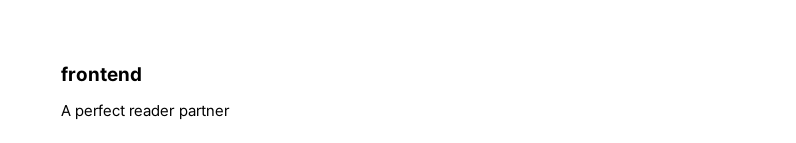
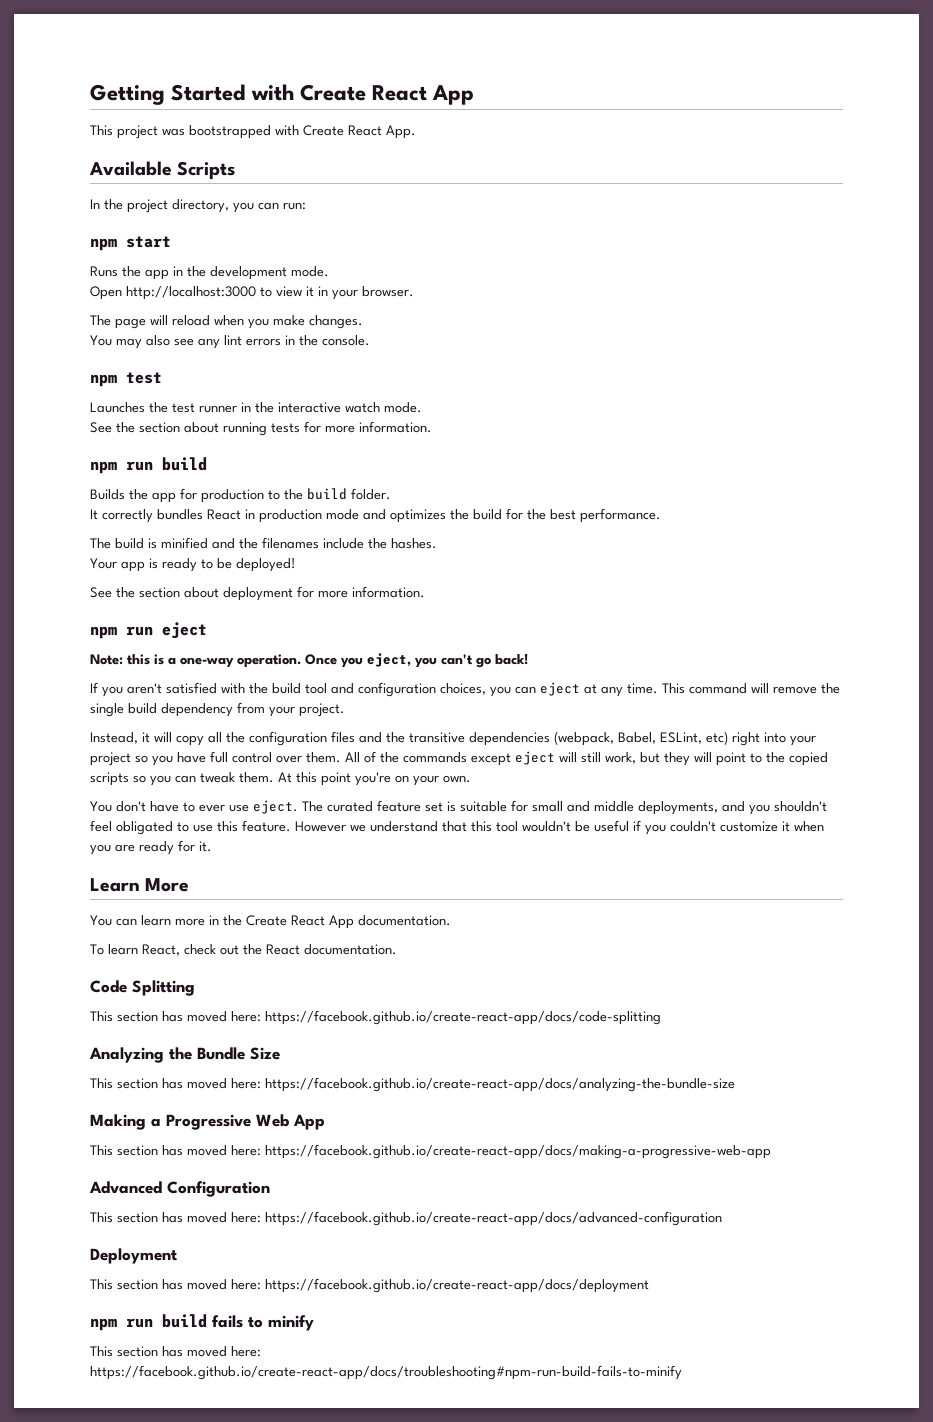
[61,66,142,82] [61,104,230,120] frontend // A perfect reader partner -> [90,84,475,105] [90,125,416,139] [89,161,236,180] [90,199,306,213] [90,236,171,251] [90,266,329,280] [90,286,414,300] [90,315,363,329] [90,335,370,349] [90,372,162,387] [90,402,422,413] [90,421,432,436] [90,457,207,474] [90,488,391,503] [90,508,661,523] [90,537,437,549] [90,558,296,572] [90,586,425,601] [90,622,207,639] [90,653,528,668] [90,682,840,697] [90,702,345,717] [90,731,816,746] [90,751,828,766] [90,772,471,786] [90,800,827,815] [90,820,824,835] [90,840,212,855] [90,878,190,892] [90,915,451,929] [90,944,397,956] [90,980,195,996] [90,1010,661,1025] [89,1047,280,1063] [90,1077,735,1092] [90,1114,325,1130] [90,1144,771,1159] [89,1181,270,1197] [90,1211,722,1226] [90,1248,177,1264] [90,1278,649,1293] [90,1314,314,1331] [90,1346,261,1357] [90,1365,682,1380] Getting Started with Create React App // This project was bootstrapped with Create React App. // Available Scripts // In the project directory, you can run: // npm start // Runs the app in the development mode. // Open http://localhost:3000 to view it in your browser. // The page will reload when you make changes. // You may also see any lint errors in the console. // npm test // Launches the test runner in the interactive watch mode. // See the section about running tests for more information. // npm run build // Builds the app for production to the build folder. // It correctly bundles React in production mode and optimizes the build for the best performance. // The build is minified and the filenames include the hashes. // Your app is ready to be deployed! // See the section about deployment for more information. // npm run eject // Note: this is a one-way operation. Once you eject, you can't go back! // If you aren't satisfied with the build tool and configuration choices, you can eject at any time. This command will remove the single build dependency from your project. // Instead, it will copy all the configuration files and the transitive dependencies (webpack, Babel, ESLint, etc) right into your project so you have full control over them. All of the commands except eject will still work, but they will point to the copied scripts so you can tweak them. At this point you're on your own. // You don't have to ever use eject. The curated feature set is suitable for small and middle deployments, and you shouldn't feel obligated to use this feature. However we understand that this tool wouldn't be useful if you couldn't customize it when you are ready for it. // Learn More // You can learn more in the Create React App documentation. // To learn React, check out the React documentation. // Code Splitting // This section has moved here: https://facebook.github.io/create-react-app/docs/code-splitting // Analyzing the Bundle Size // This section has moved here: https://facebook.github.io/create-react-app/docs/analyzing-the-bundle-size // Making a Progressive Web App // This section has moved here: https://facebook.github.io/create-react-app/docs/making-a-progressive-web-app // Advanced Configuration // This section has moved here: https://facebook.github.io/create-react-app/docs/advanced-configuration // Deployment // This section has moved here: https://facebook.github.io/create-react-app/docs/deployment // npm run build fails to minify // This section has moved here: https://facebook.github.io/create-react-app/docs/troubleshooting#npm-run-build-fails-to-minify

